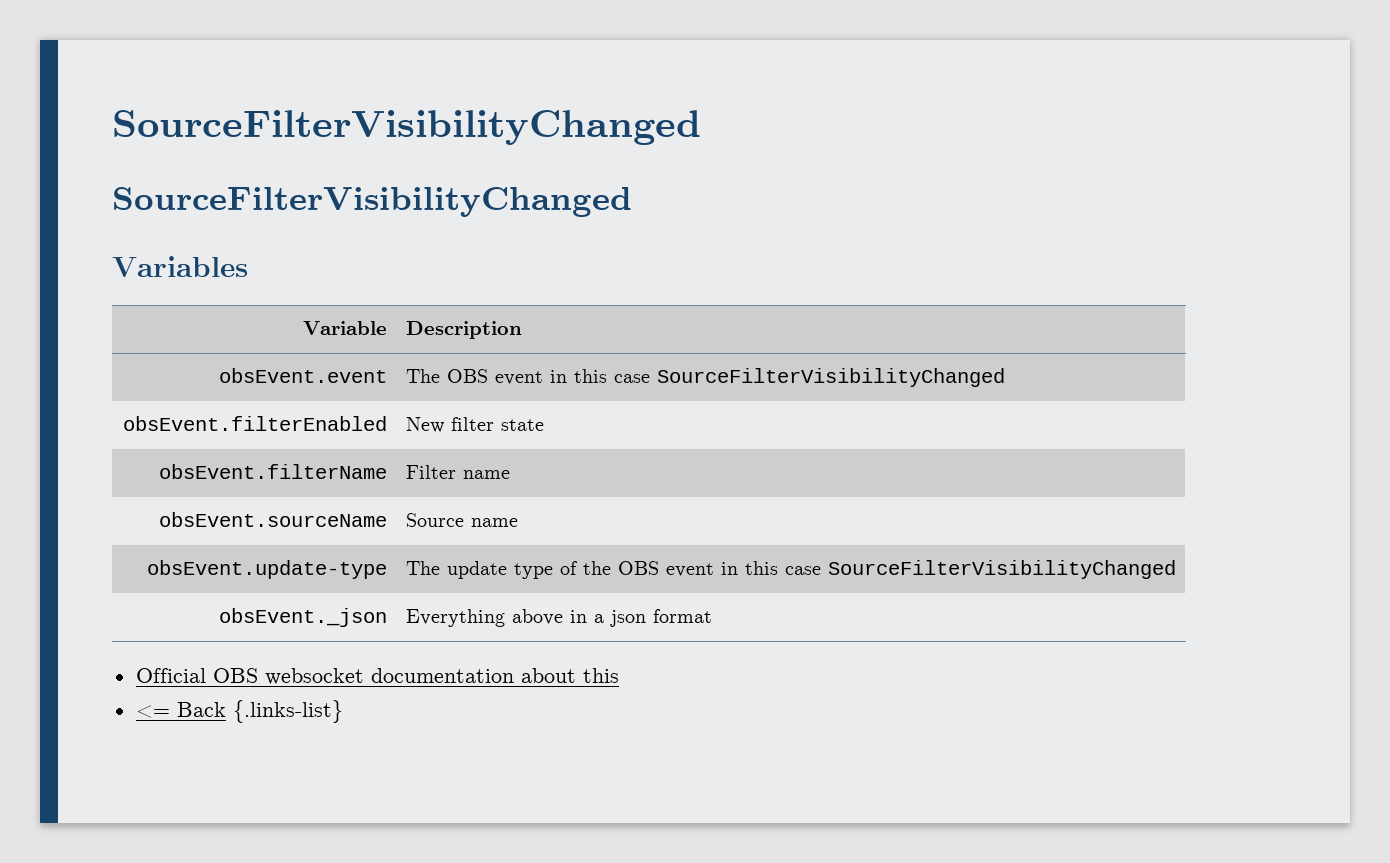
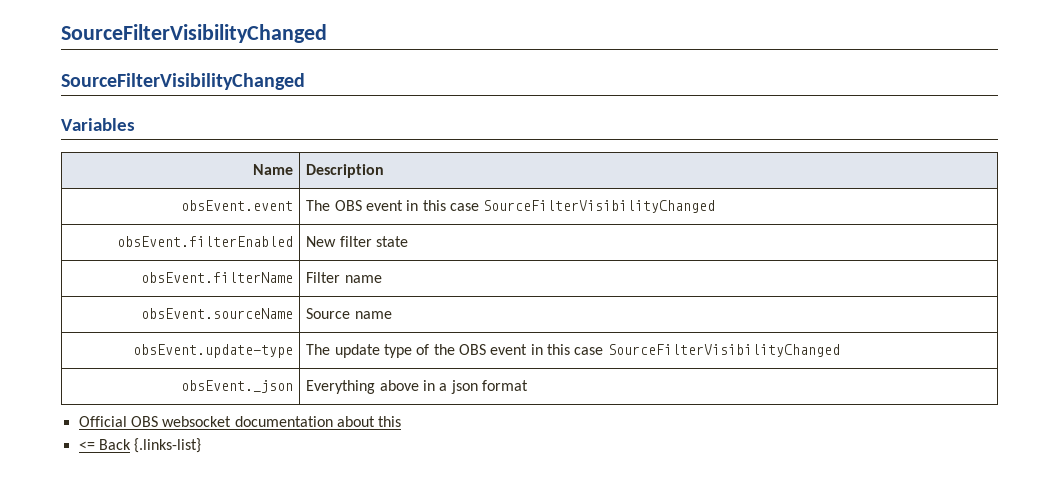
[303,321,388,335] Variable -> [252,164,293,175] Name

